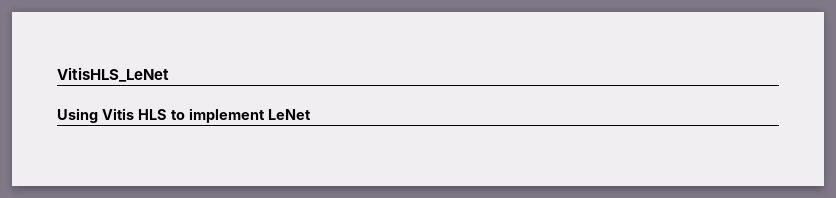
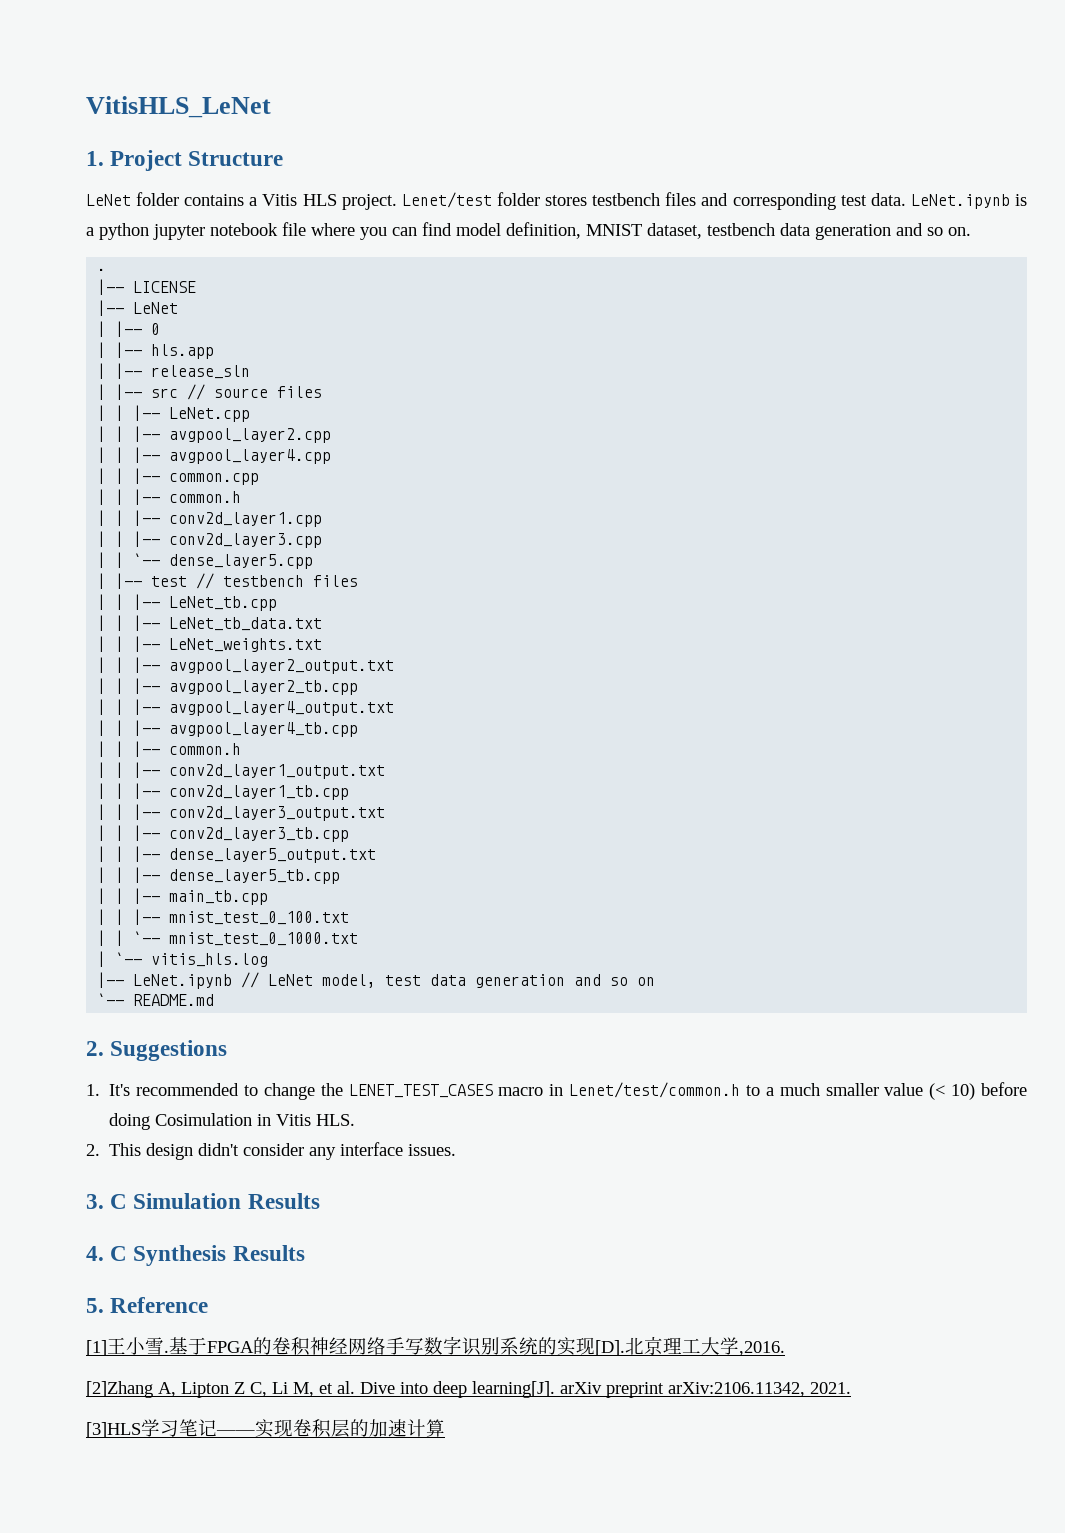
[57,108,311,123] Using Vitis HLS to implement LeNet -> [86,150,284,171] [86,192,1027,210] [86,222,971,240] [97,268,107,271] [97,279,197,295] [97,300,179,316] [97,321,161,337] [97,342,215,359] [97,363,251,379] [97,384,323,400] [97,405,251,422] [97,426,332,443] [97,447,332,464] [97,468,260,485] [97,489,242,505] [97,510,323,527] [97,531,323,548] [97,552,314,569] [97,573,359,589] [97,594,278,611] [97,615,323,631] [97,636,323,652] [97,657,395,674] [97,678,359,695] [97,699,395,716] [97,720,359,737] [97,741,242,757] [97,762,386,779] [97,783,350,800] [97,804,386,821] [97,825,350,842] [97,846,377,863] [97,867,341,884] [97,888,269,905] [97,909,350,925] [97,930,359,946] [97,951,269,967] [97,972,656,989] [97,993,215,1006] [86,1040,228,1061] [86,1082,1027,1100] [109,1113,356,1130] [86,1142,457,1160] [86,1193,320,1209] [86,1245,305,1266] [86,1297,209,1313] [86,1336,785,1356] [86,1381,851,1398] [86,1419,445,1438] 1. Project Structure // LeNet folder contains a Vitis HLS project. Lenet/test folder stores testbench files and corresponding test data. LeNet.ipynb is a python jupyter notebook file where you can find model definition, MNIST dataset, testbench data generation and so on. // . // |-- LICENSE // |-- LeNet // | |-- 0 // | |-- hls.app // | |-- release_sln // | |-- src // source files // | | |-- LeNet.cpp // | | |-- avgpool_layer2.cpp // | | |-- avgpool_layer4.cpp // | | |-- common.cpp // | | |-- common.h // | | |-- conv2d_layer1.cpp // | | |-- conv2d_layer3.cpp // | | `-- dense_layer5.cpp // | |-- test // testbench files // | | |-- LeNet_tb.cpp // | | |-- LeNet_tb_data.txt // | | |-- LeNet_weights.txt // | | |-- avgpool_layer2_output.txt // | | |-- avgpool_layer2_tb.cpp // | | |-- avgpool_layer4_output.txt // | | |-- avgpool_layer4_tb.cpp // | | |-- common.h // | | |-- conv2d_layer1_output.txt // | | |-- conv2d_layer1_tb.cpp // | | |-- conv2d_layer3_output.txt // | | |-- conv2d_layer3_tb.cpp // | | |-- dense_layer5_output.txt // | | |-- dense_layer5_tb.cpp // | | |-- main_tb.cpp // | | |-- mnist_test_0_100.txt // | | `-- mnist_test_0_1000.txt // | `-- vitis_hls.log // |-- LeNet.ipynb // LeNet model, test data generation and so on // `-- README.md // 2. Suggestions // 1. It's recommended to change the LENET_TEST_CASES macro in Lenet/test/common.h to a much smaller value (< 10) before doing Cosimulation in Vitis HLS. // 2. This design didn't consider any interface issues. // 3. C Simulation Results // 4. C Synthesis Results // 5. Reference // [1]王小雪.基于FPGA的卷积神经网络手写数字识别系统的实现[D].北京理工大学,2016. // [2]Zhang A, Lipton Z C, Li M, et al. Dive into deep learning[J]. arXiv preprint arXiv:2106.11342, 2021. // [3]HLS学习笔记——实现卷积层的加速计算

